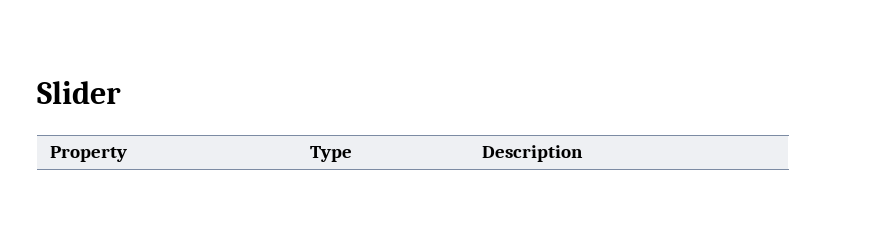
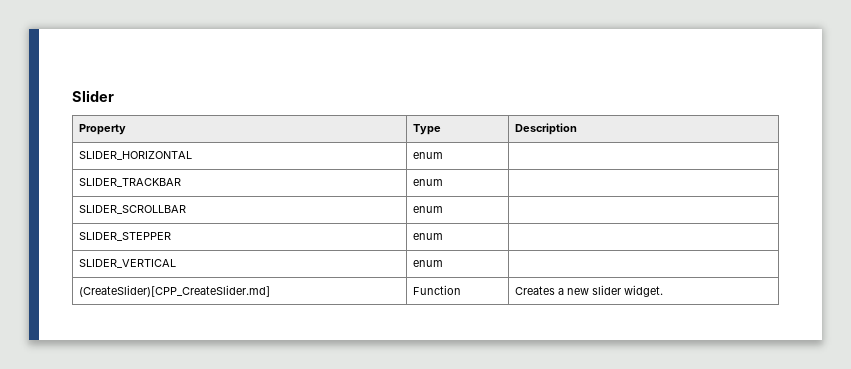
(583, 153) none -> [78,151,192,160] [412,152,443,159] [78,178,181,187] [412,179,443,186] [78,205,186,214] [412,206,443,213] [78,232,171,241] [412,233,443,240] [78,259,176,268] [412,260,443,267] [78,285,270,297] [412,285,461,295] [514,285,663,297] // SLIDER_HORIZONTAL | enum | // SLIDER_TRACKBAR | enum | // SLIDER_SCROLLBAR | enum | // SLIDER_STEPPER | enum | // SLIDER_VERTICAL | enum | // (CreateSlider)[CPP_CreateSlider.md] | Function | Creates a new slider widget.

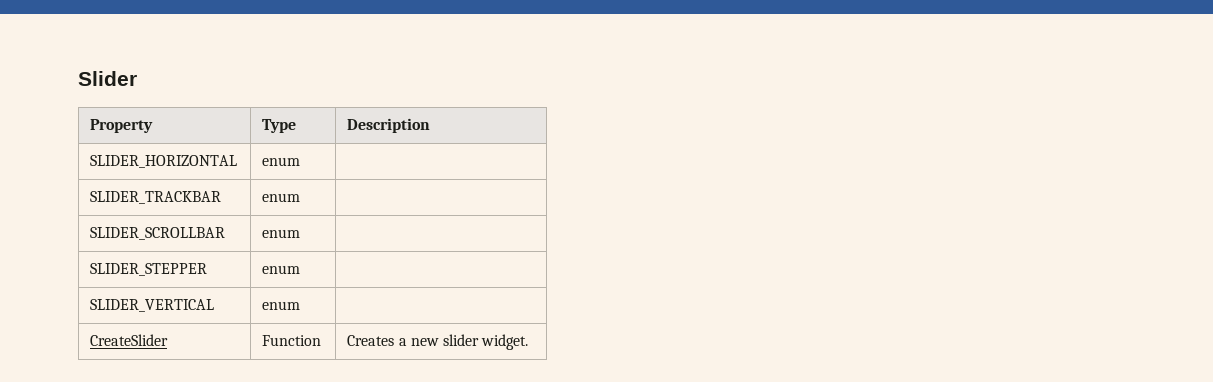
[78,285,270,297] (CreateSlider)[CPP_CreateSlider.md] -> [90,334,169,346] CreateSlider

